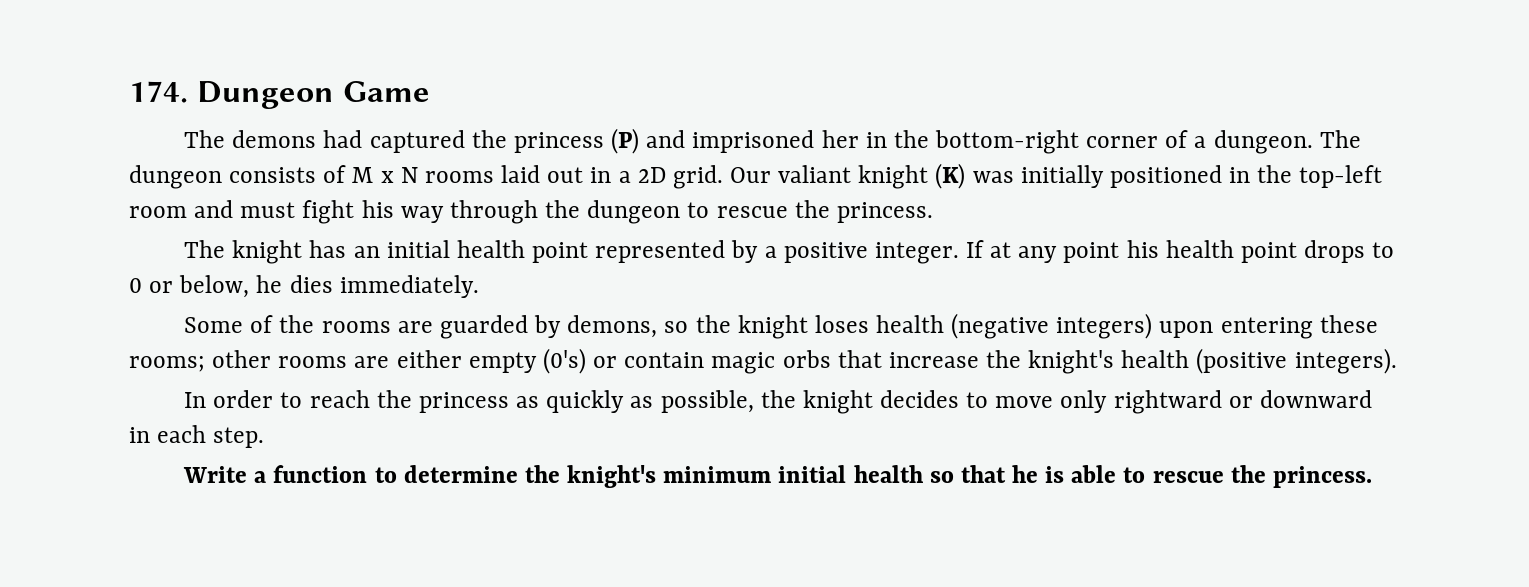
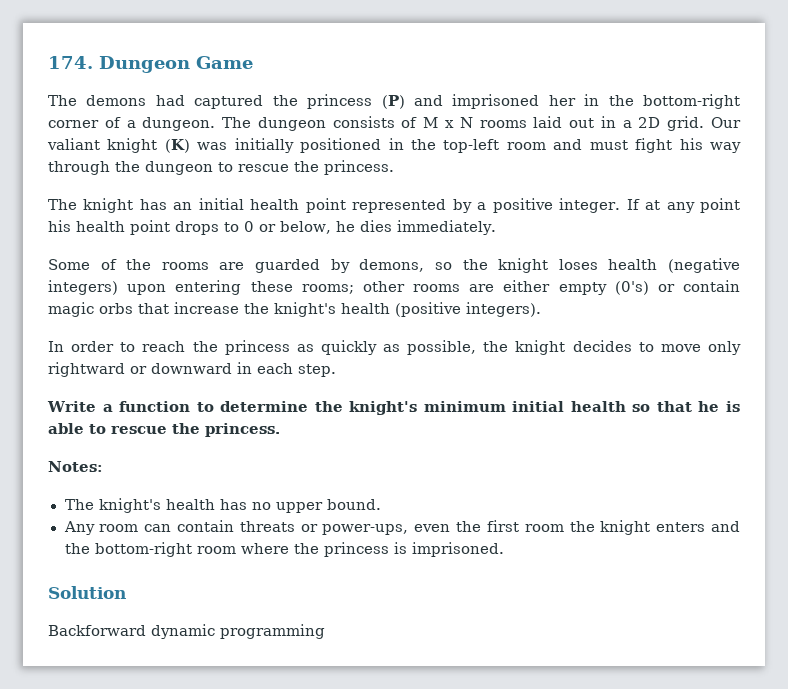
(1372, 477) none -> [48,461,103,472] [64,498,381,513] [63,520,740,535] [64,542,504,557] [48,586,126,599] [48,624,325,639] // Notes: // The knight's health has no upper bound. // Any room can contain threats or power-ups, even the first room the knight enters and the bottom-right room where the princess is imprisoned. // Solution // Backforward dynamic programming

